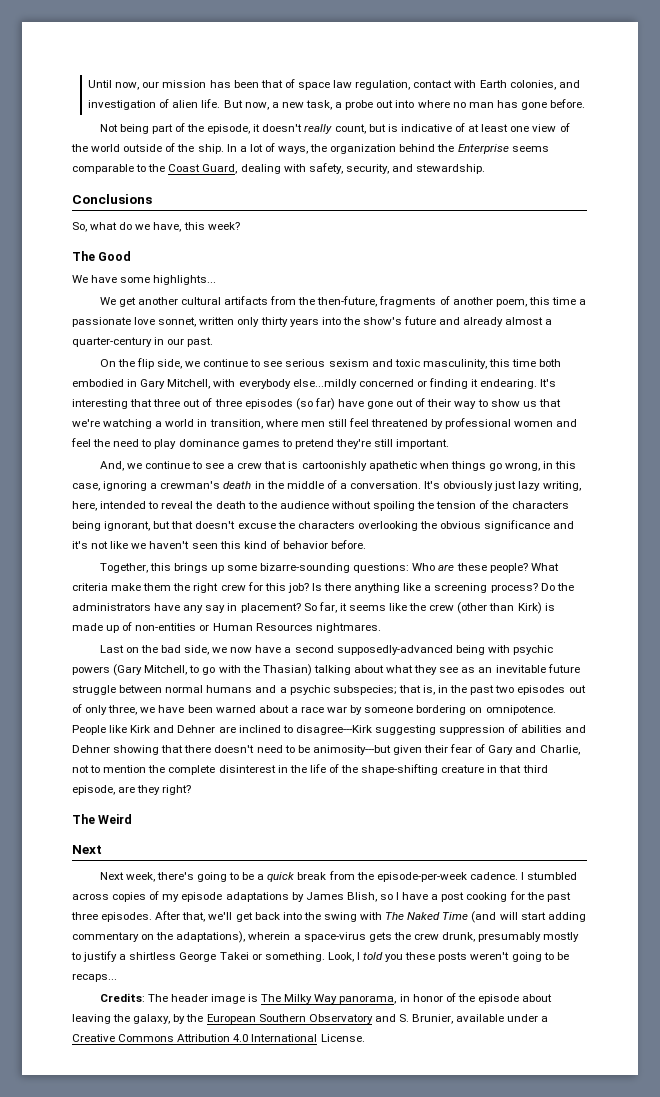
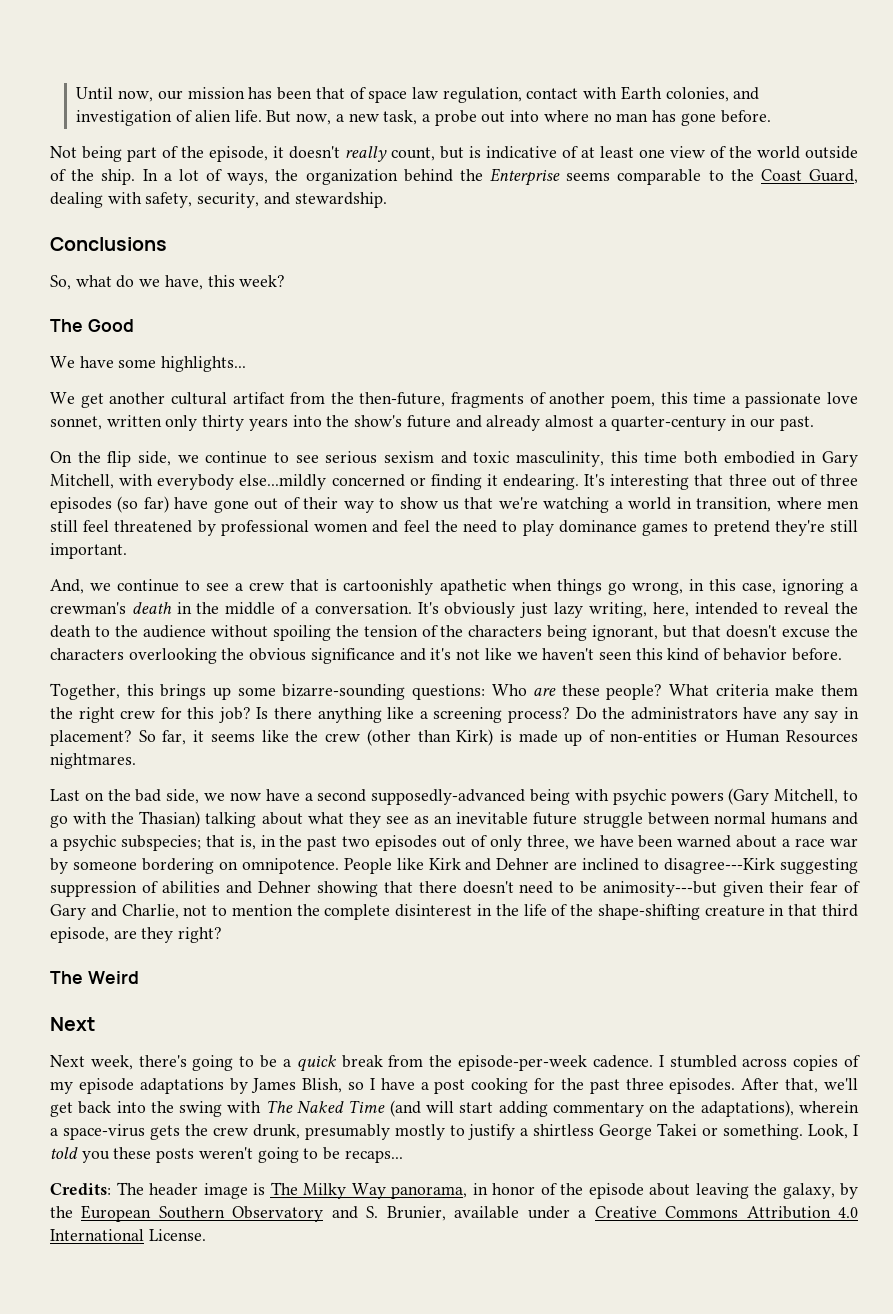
[224,296,269,305] artifacts -> [232,392,285,404] artifact

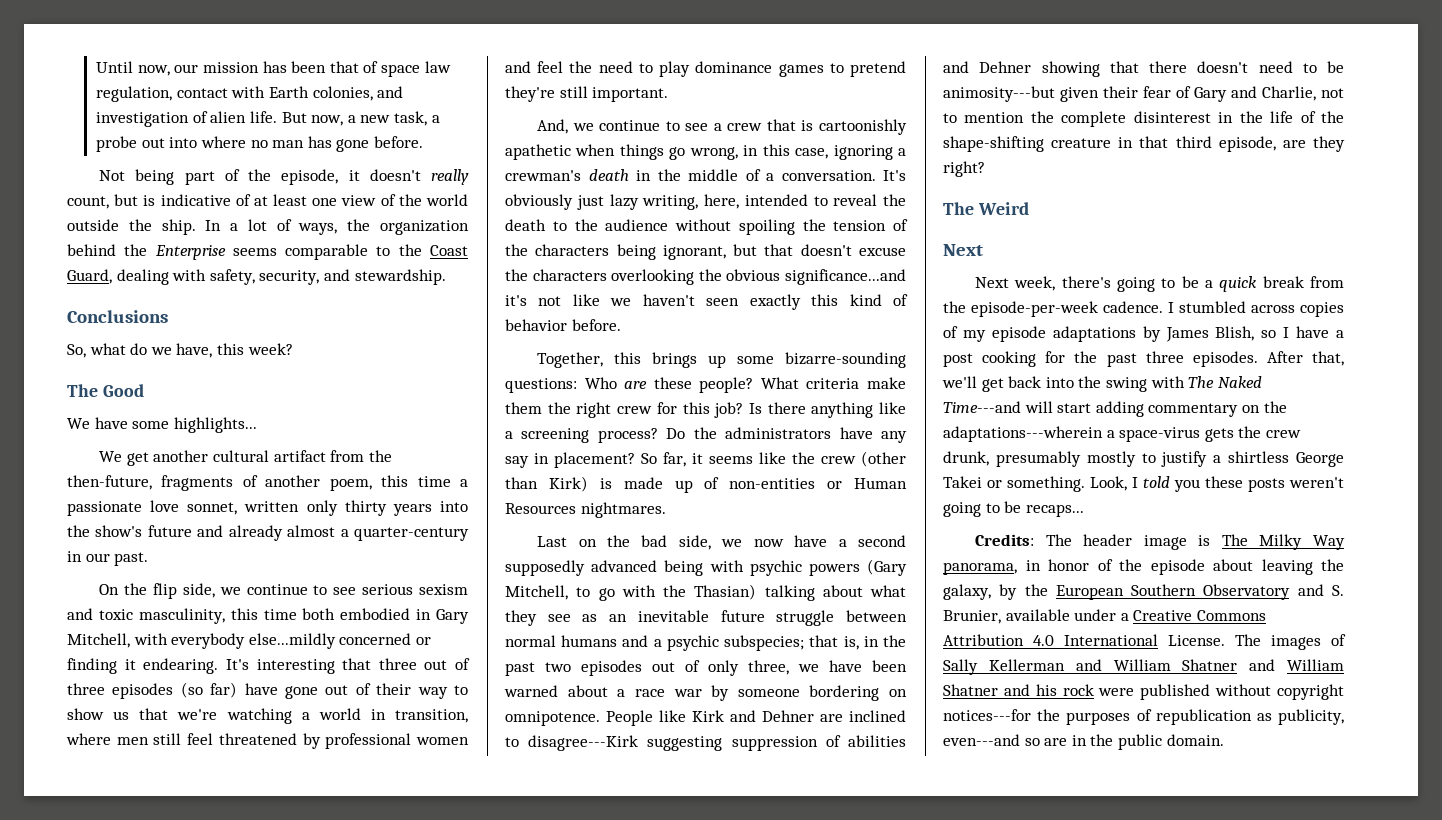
[50,169,66,181] of -> (119, 225) none
[310,648,426,664] significance and -> [785,269,906,285] significance...and
(632, 655) none -> [749,294,801,310] exactly
[371,789,526,805] supposedly-advanced -> [505,560,658,576] supposedly advanced
[348,1100,421,1117] Time (and -> [943,401,1021,413] Time---and
[700,1100,859,1117] adaptations), wherein -> [943,426,1103,442] adaptations---wherein
(206, 1235) none -> [1235,634,1346,650] [943,659,1344,675] [943,684,1344,700] [943,709,1344,725] [943,734,1224,750] The images of Sally Kellerman and William Shatner and William Shatner and his rock were published without copyright notices---for the purposes of republication as publicity, even---and so are in the public domain.

